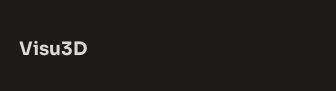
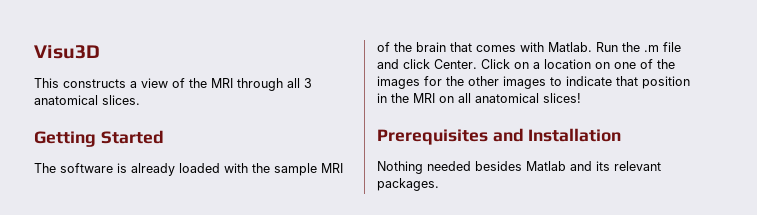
(87, 48) none -> [34,78,312,91] [34,95,140,105] [34,130,164,147] [34,163,343,176] [377,42,681,52] [377,59,675,69] [377,76,690,89] [377,93,581,103] [377,128,622,145] [377,161,661,174] [377,178,439,191] // This constructs a view of the MRI through all 3 anatomical slices. // Getting Started // The software is already loaded with the sample MRI of the brain that comes with Matlab. Run the .m file and click Center. Click on a location on one of the images for the other images to indicate that position in the MRI on all anatomical slices! // Prerequisites and Installation // Nothing needed besides Matlab and its relevant packages.

